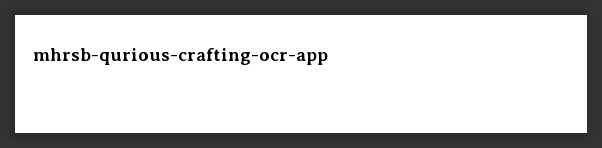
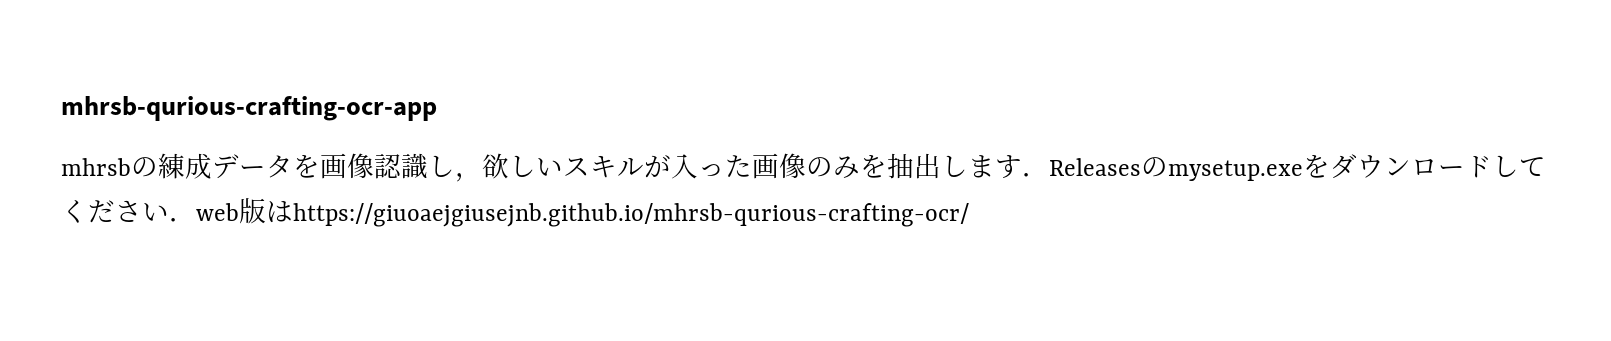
(328, 56) none -> [61,153,1546,182] [61,198,969,227] // mhrsbの練成データを画像認識し，欲しいスキルが入った画像のみを抽出します．Releasesのmysetup.exeをダウンロードしてください．web版はhttps://giuoaejgiusejnb.github.io/mhrsb-qurious-crafting-ocr/

